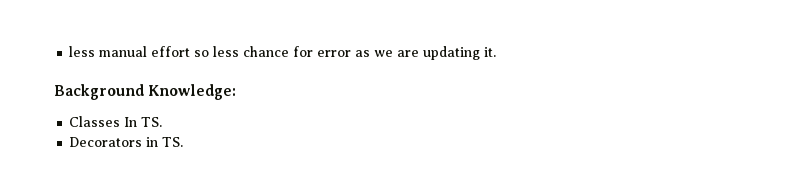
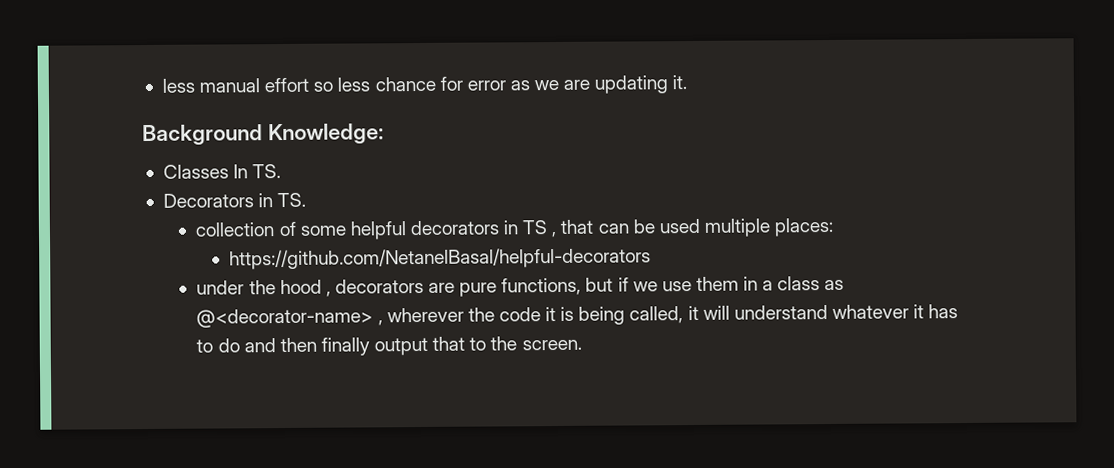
(184, 142) none -> [195,217,835,240] [228,247,651,270] [196,276,845,297] [196,304,959,328] [196,336,582,356] // collection of some helpful decorators in TS , that can be used multiple places: // https://github.com/NetanelBasal/helpful-decorators // under the hood , decorators are pure functions, but if we use them in a class as @<decorator-name> , wherever the code it is being called, it will understand whatever it has to do and then finally output that to the screen.

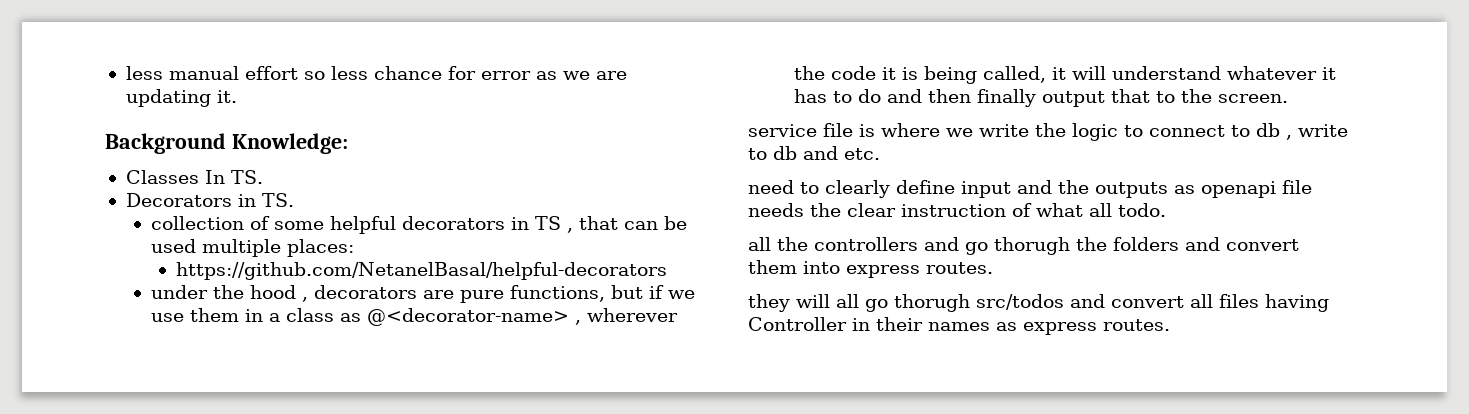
(582, 345) none -> [748,123,1348,141] [748,146,880,160] [748,180,1312,198] [748,203,1166,217] [748,237,1299,255] [748,260,993,278] [748,294,1329,312] [748,317,1170,335] // service file is where we write the logic to connect to db , write to db and etc. // need to clearly define input and the outputs as openapi file needs the clear instruction of what all todo. // all the controllers and go thorugh the folders and convert them into express routes. // they will all go thorugh src/todos and convert all files having Controller in their names as express routes.

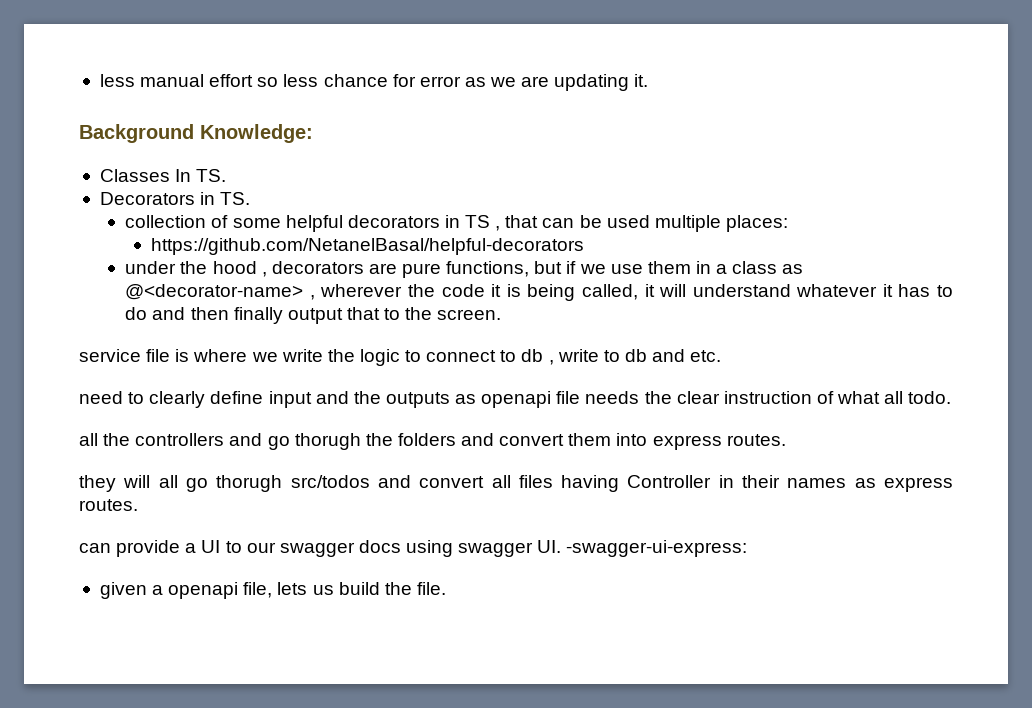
(1170, 325) none -> [79,540,748,557] [99,582,446,599] // can provide a UI to our swagger docs using swagger UI. -swagger-ui-express: // given a openapi file, lets us build the file.

